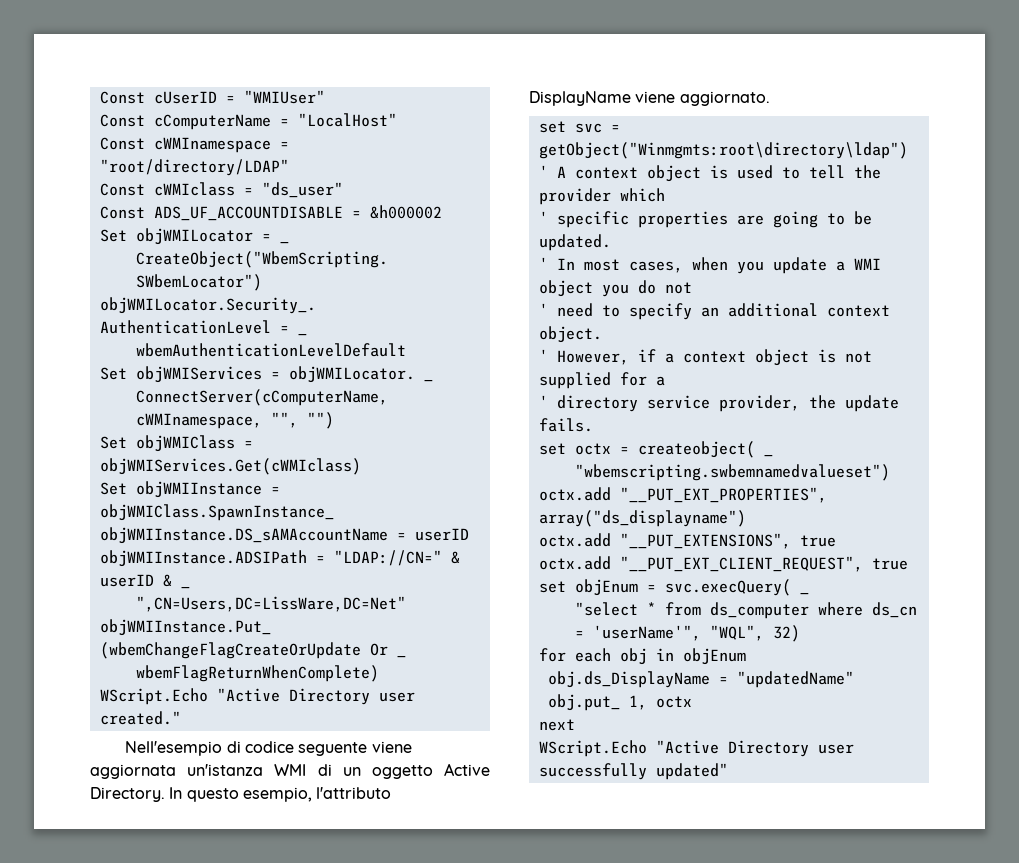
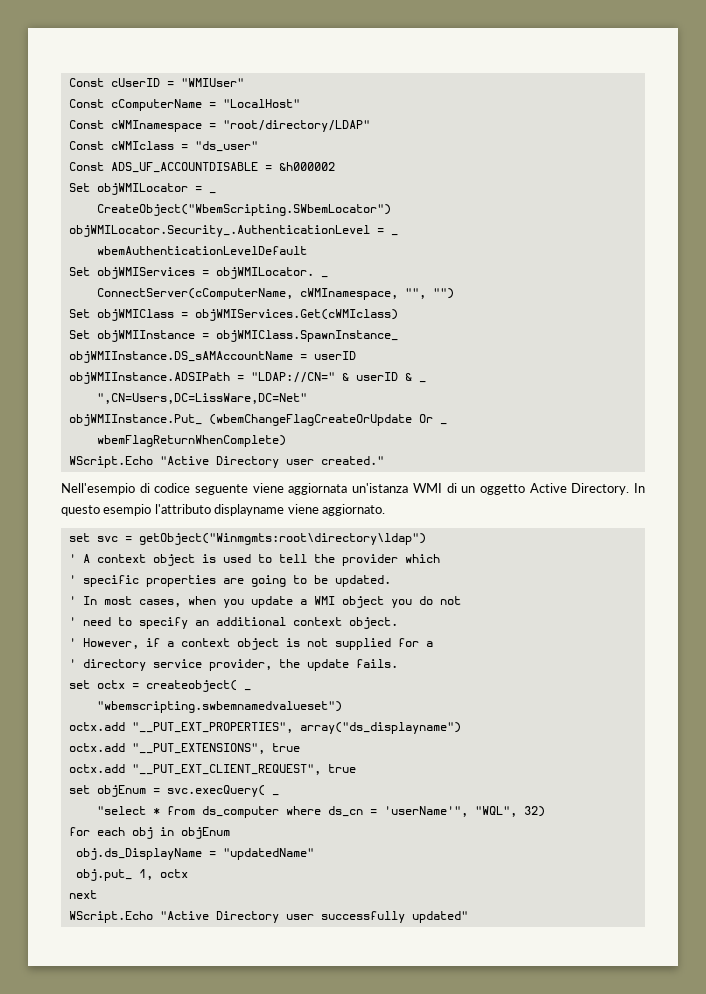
[242,787,392,802] [529,91,631,106] esempio, l'attributo DisplayName -> [103,504,285,516] esempio l'attributo displayname

